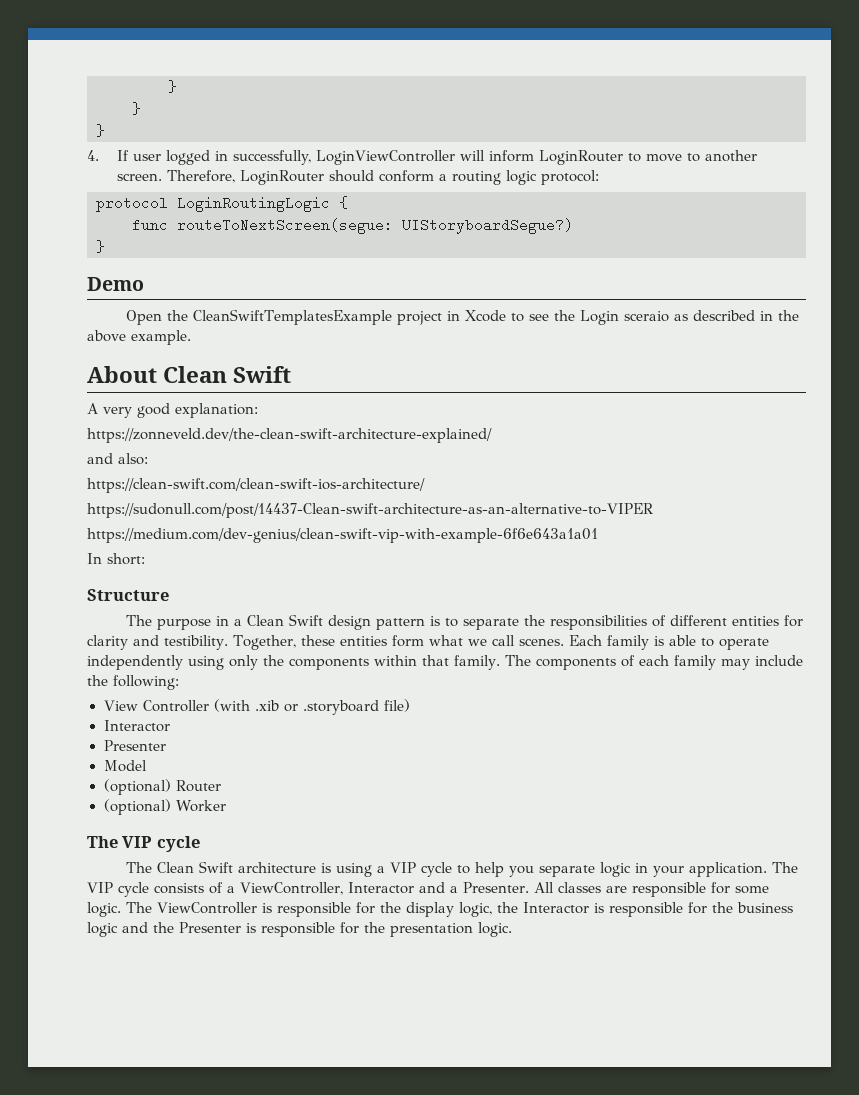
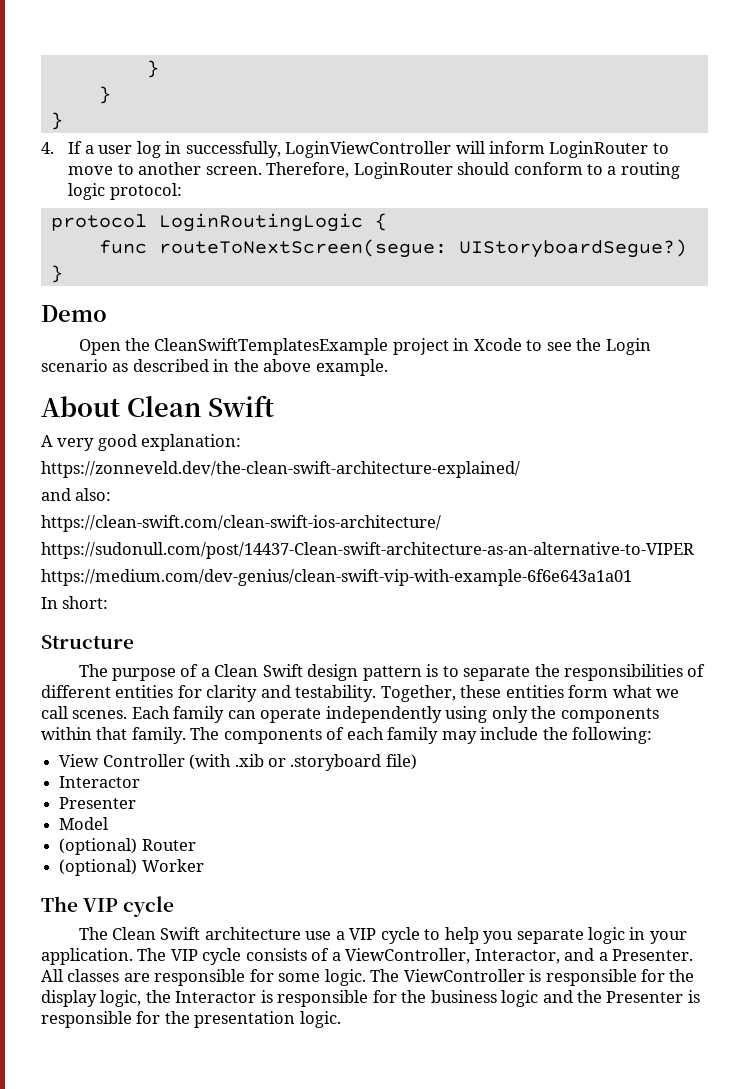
[132,150,210,165] user logged -> [84,141,161,158] a user log
(434, 176) none -> [586,164,603,175] to
[623,311,669,322] sceraio -> [41,359,108,372] scenario
[215,616,229,626] in -> [180,664,199,677] of
[164,635,228,650] testibility. -> [295,685,377,702] testability.
[653,635,714,647] is able to -> [227,710,256,719] can
[320,863,372,877] is using -> [305,931,332,940] use
[348,882,414,894] Interactor -> [474,949,560,964] Interactor,

